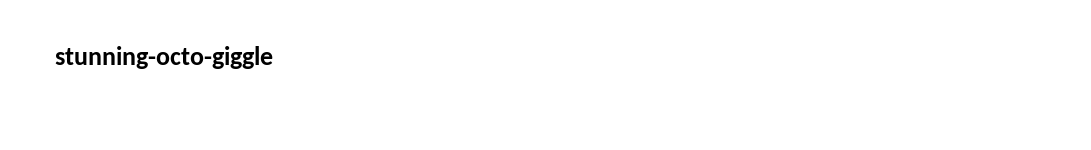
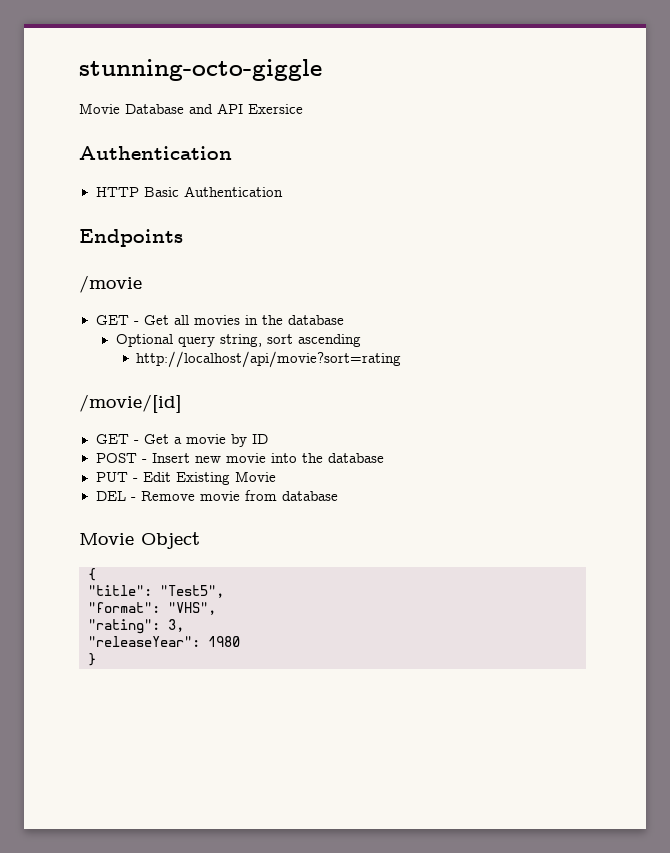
(273, 57) none -> [79,103,303,114] [79,146,232,160] [95,186,283,197] [79,229,183,247] [79,275,142,293] [95,315,344,325] [115,334,361,347] [136,351,402,368] [79,394,182,413] [95,434,268,447] [95,453,384,463] [95,471,276,485] [95,490,338,501] [79,532,200,549] [88,568,96,581] [88,585,224,598] [88,602,216,615] [88,619,184,634] [88,636,240,647] [88,653,96,666] // Movie Database and API Exersice // Authentication // HTTP Basic Authentication // Endpoints // /movie // GET - Get all movies in the database // Optional query string, sort ascending // http://localhost/api/movie?sort=rating // /movie/[id] // GET - Get a movie by ID // POST - Insert new movie into the database // PUT - Edit Existing Movie // DEL - Remove movie from database // Movie Object // { // "title": "Test5", // "format": "VHS", // "rating": 3, // "releaseYear": 1980 // }

